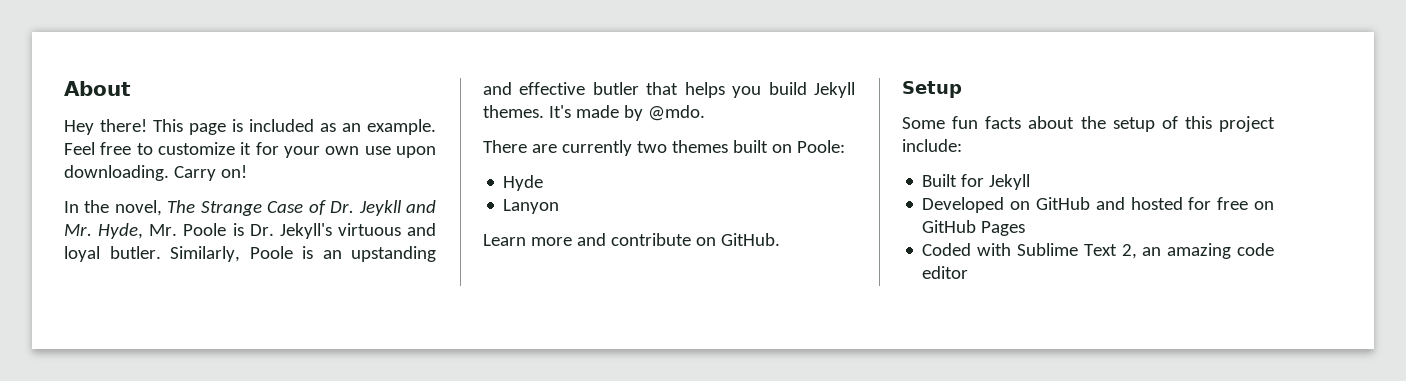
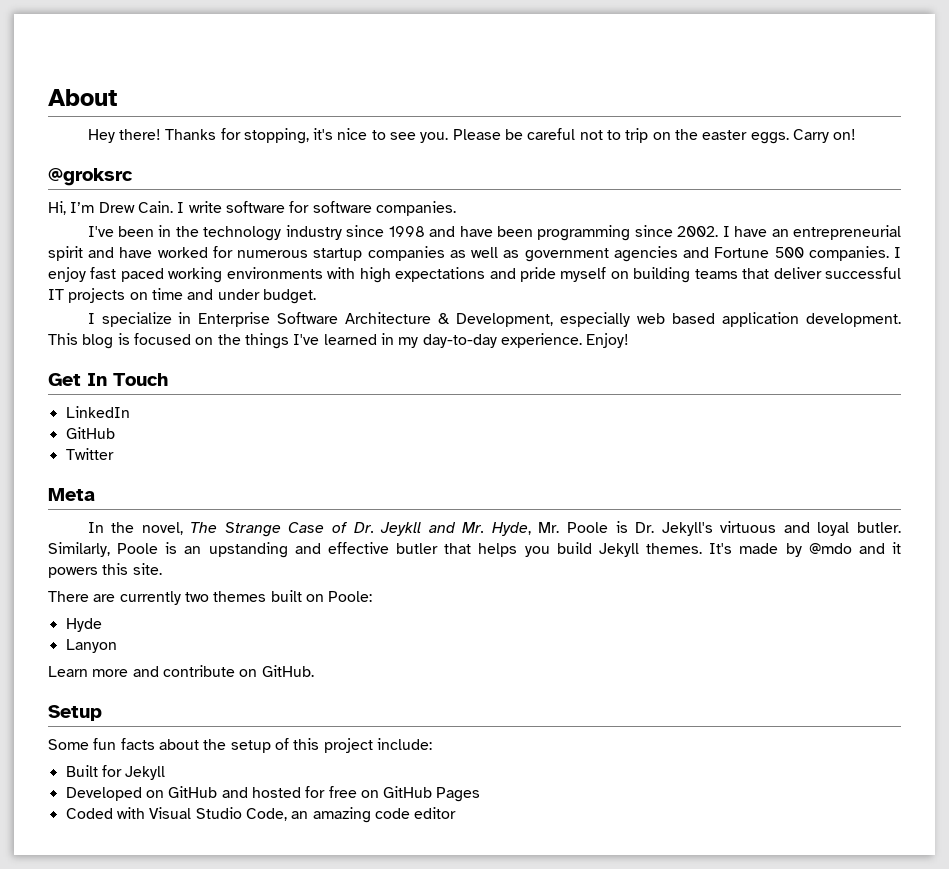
[153,119,436,135] [64,142,436,158] [64,165,247,181] This page is included as an example. Feel free to customize it for your own use upon downloading. Carry on! -> [165,128,857,144] [48,168,133,186] [48,201,456,216] [87,225,902,241] [48,246,902,262] [48,267,901,283] [48,288,316,304] [87,312,902,327] [48,333,630,349] [48,373,168,386] [65,406,130,418] [65,427,115,439] [65,448,114,460] [48,488,95,501] Thanks for stopping, it's nice to see you. Please be careful not to trip on the easter eggs. Carry on! // @groksrc // Hi, I’m Drew Cain. I write software for software companies. // I've been in the technology industry since 1998 and have been programming since 2002. I have an entrepreneurial spirit and have worked for numerous startup companies as well as government agencies and Fortune 500 companies. I enjoy fast paced working environments with high expectations and pride myself on building teams that deliver successful IT projects on time and under budget. // I specialize in Enterprise Software Architecture & Development, especially web based application development. This blog is focused on the things I've learned in my day-to-day experience. Enjoy! // Get In Touch // LinkedIn // GitHub // Twitter // Meta
[647,105,705,121] @mdo. -> [808,542,901,554] [48,563,162,578] @mdo and it powers this site.
[1016,243,1137,259] Sublime Text 2, -> [149,807,287,821] Visual Studio Code,

